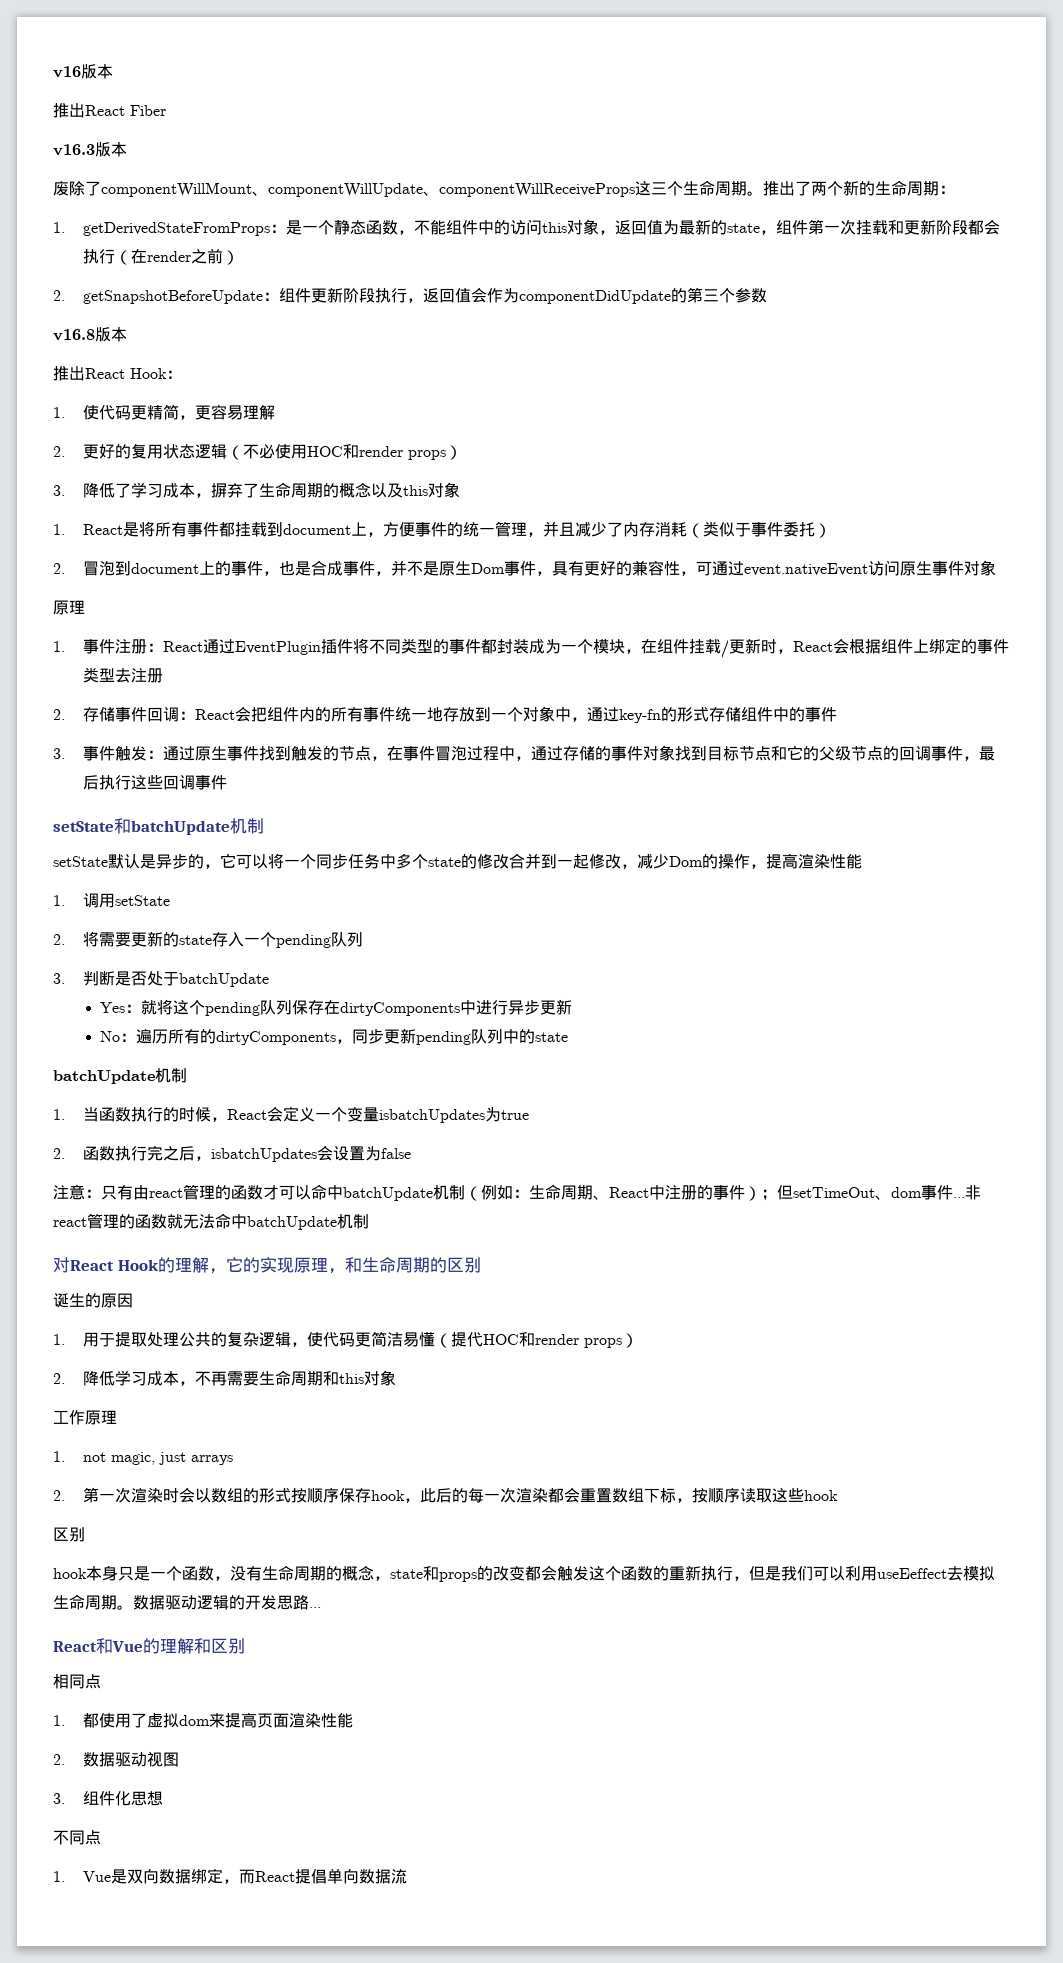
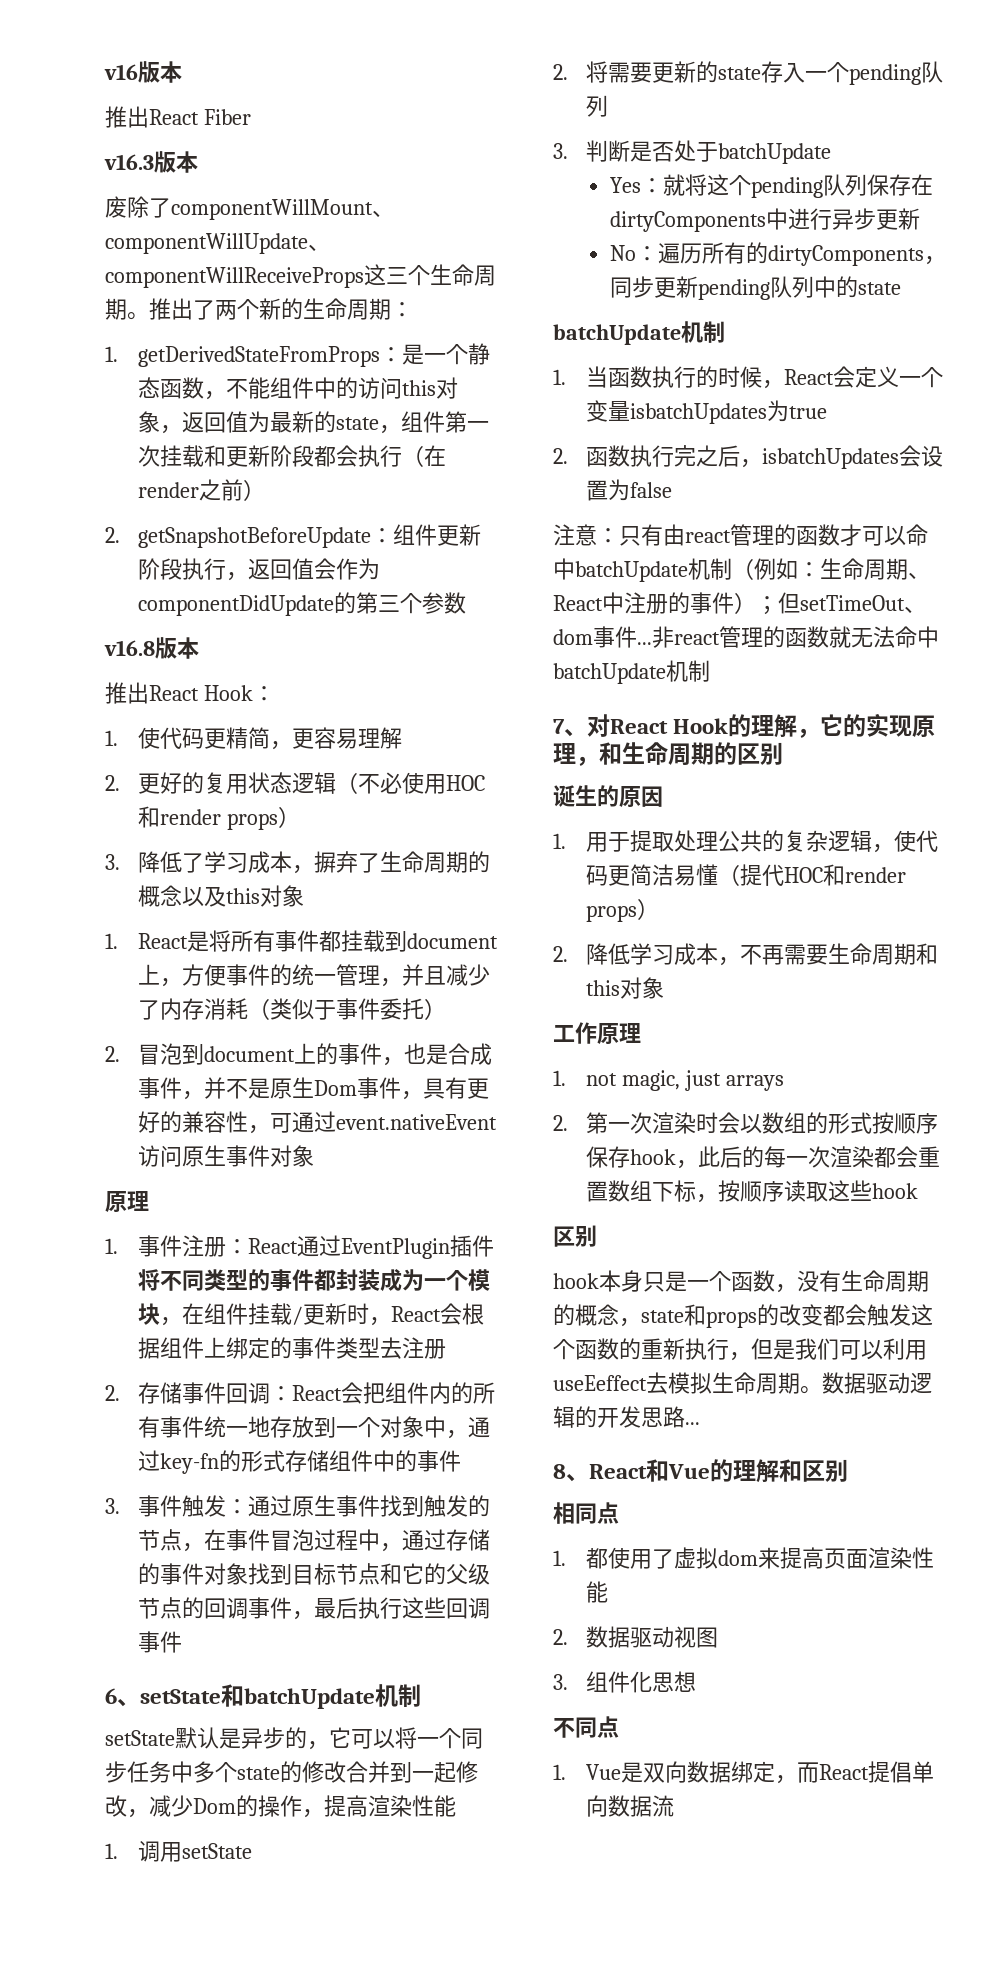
(227, 782) none -> [105,1688,140,1707] 6、
(369, 1221) none -> [553,719,587,737] 7、
(321, 1607) none -> [553,1464,589,1482] 8、

